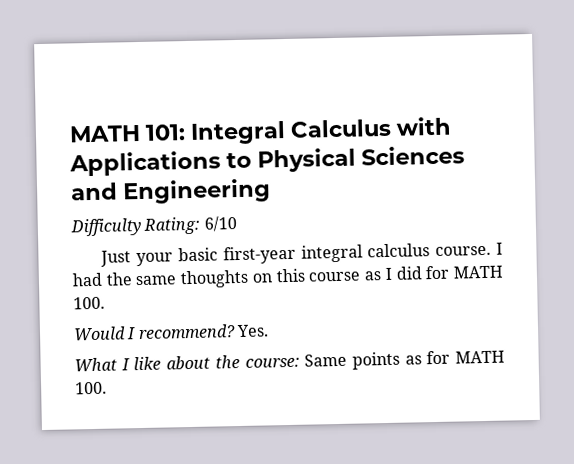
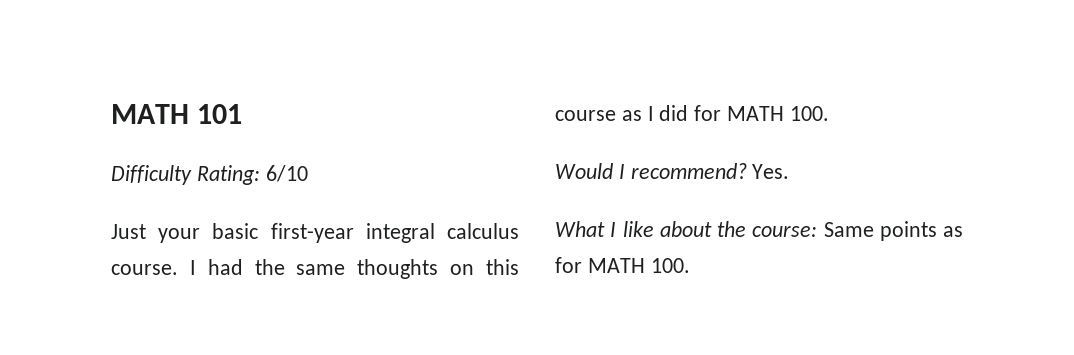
[69,116,453,145] [69,145,466,177] [70,178,272,205] MATH 101: Integral Calculus with Applications to Physical Sciences and Engineering -> [111,104,242,124] MATH 101

